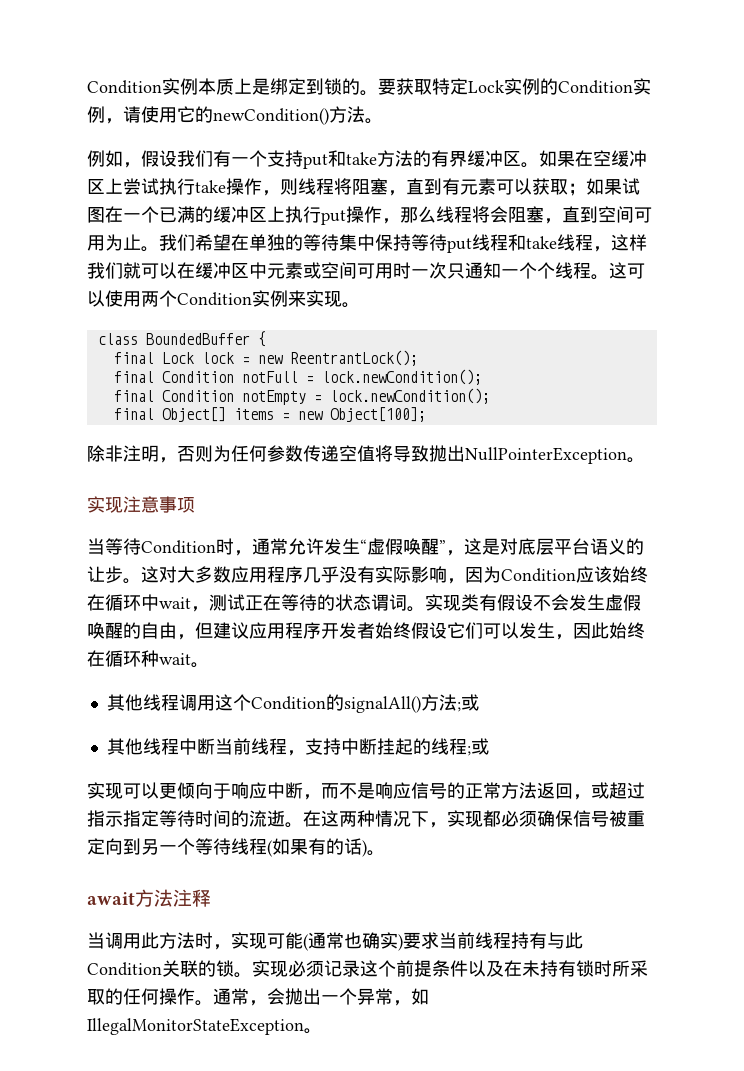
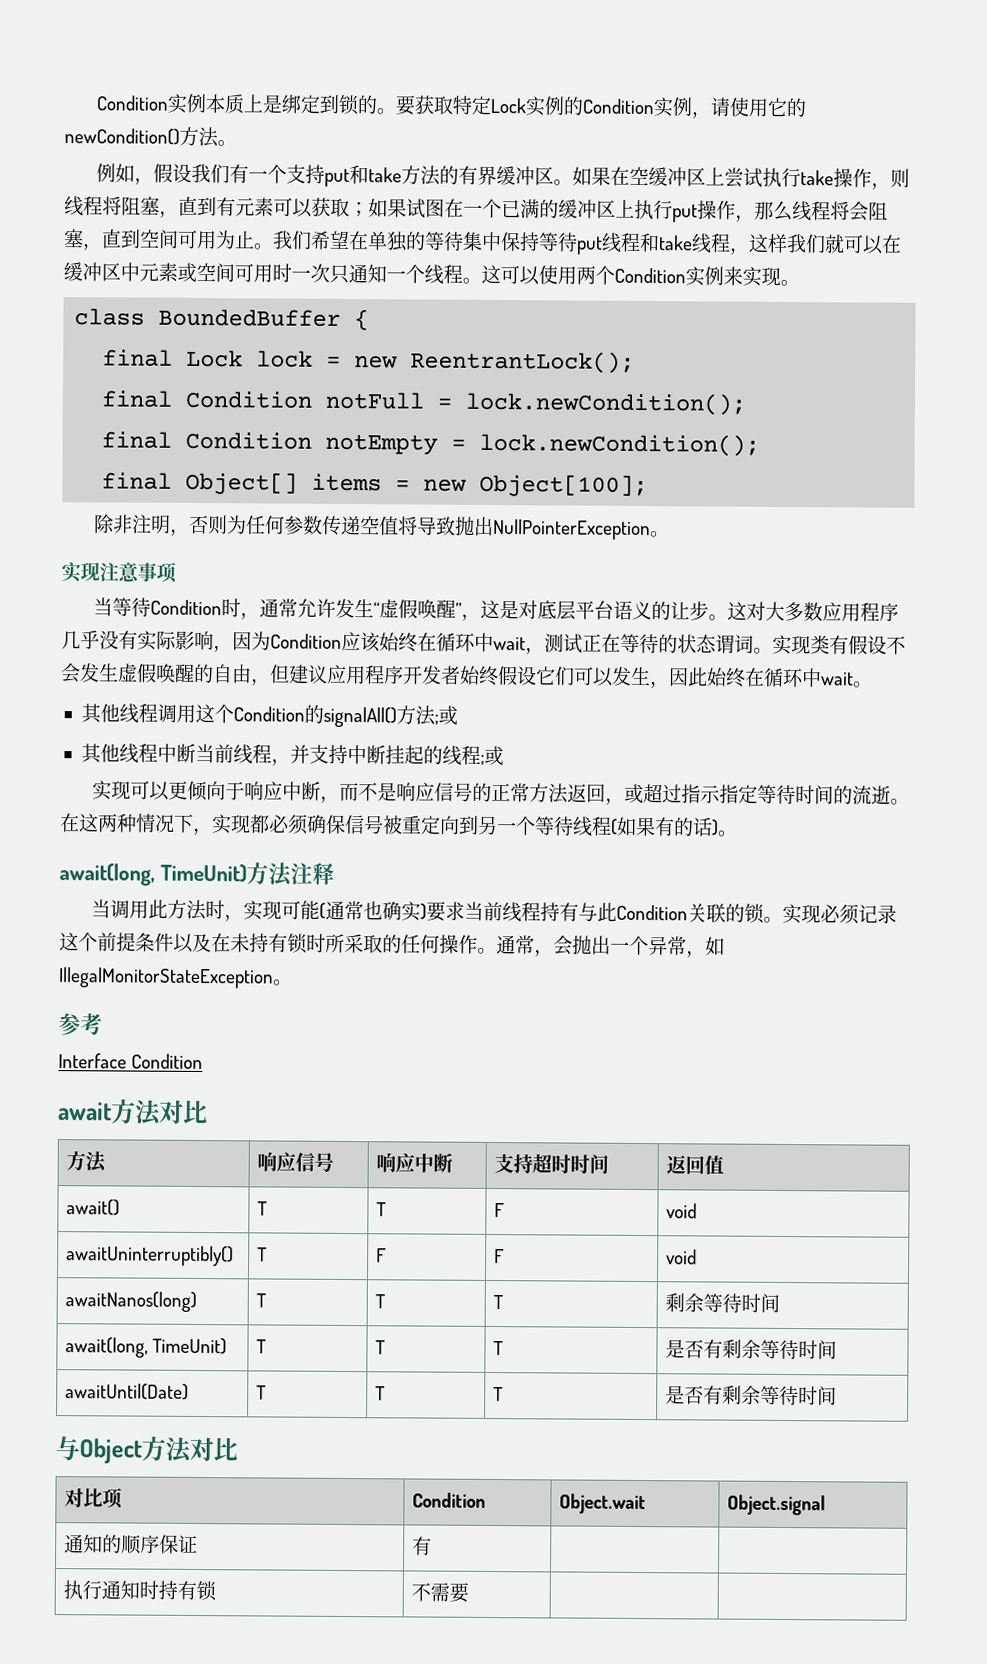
[537,262,555,279] 个 -> (425, 274) none
[141,650,159,667] 种 -> [801,668,822,688] 中
(305, 753) none -> [289,744,310,764] 并
[87,892,135,905] await -> [59,863,247,886] await(long, TimeUnit)
(322, 1031) none -> [58,1013,103,1036] [58,1053,204,1070] [58,1099,208,1126] [66,1151,108,1173] [257,1152,335,1172] [376,1152,454,1173] [494,1153,610,1174] [666,1155,725,1175] [66,1199,121,1216] [257,1201,269,1216] [376,1202,388,1217] [494,1203,506,1218] [666,1203,698,1219] [66,1245,235,1267] [257,1247,269,1262] [376,1248,388,1263] [494,1249,506,1264] [666,1249,698,1265] [65,1291,198,1312] [256,1293,268,1308] [375,1294,387,1309] [493,1295,505,1310] [665,1293,781,1313] [65,1337,228,1358] [256,1339,268,1354] [375,1340,387,1355] [493,1341,505,1356] [665,1339,838,1360] [65,1383,190,1400] [256,1385,268,1400] [375,1386,387,1401] [493,1387,505,1402] [665,1385,838,1406] [55,1436,238,1464] [64,1488,124,1509] [412,1492,487,1508] [559,1493,647,1515] [727,1494,827,1516] [64,1534,199,1555] [412,1536,433,1556] [63,1580,218,1602] [411,1582,470,1603] // 参考 // Interface Condition // await方法对比 // 方法 | 响应信号 | 响应中断 | 支持超时时间 | 返回值 // await() | T | T | F | void // awaitUninterruptibly() | T | F | F | void // awaitNanos(long) | T | T | T | 剩余等待时间 // await(long, TimeUnit) | T | T | T | 是否有剩余等待时间 // awaitUntil(Date) | T | T | T | 是否有剩余等待时间 // 与Object方法对比 // 对比项 | Condition | Object.wait | Object.signal // 通知的顺序保证 | 有 | | // 执行通知时持有锁 | 不需要 | |

